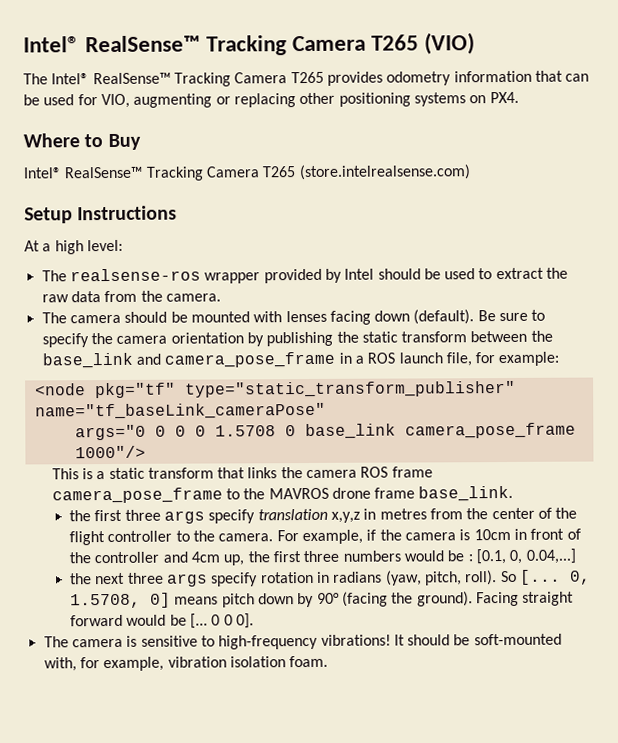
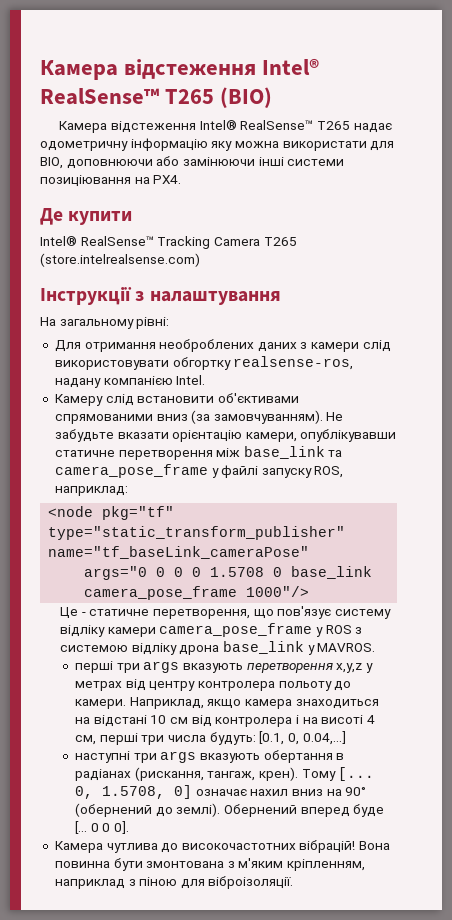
[23,32,476,56] [23,70,590,87] [23,91,519,109] [23,133,141,151] Intel® RealSense™ Tracking Camera T265 (VIO) // The Intel® RealSense™ Tracking Camera T265 provides odometry information that can be used for VIO, augmenting or replacing other positioning systems on PX4. // Where to Buy -> [40,58,320,80] [40,87,273,108] [59,120,392,133] [40,138,395,151] [40,156,345,169] [40,175,182,187] [40,208,133,225] Камера відстеження Intel® RealSense™ T265 (ВІО) // Камера відстеження Intel® RealSense™ T265 надає одометричну інформацію яку можна використати для ВІО, доповнюючи або замінюючи інші системи позиціювання на PX4. // Де купити
[24,205,178,224] [24,239,123,255] [41,267,569,284] [41,290,221,303] [41,309,546,325] [41,330,553,348] [41,351,560,369] Setup Instructions // At a high level: // The realsense-ros wrapper provided by Intel should be used to extract the raw data from the camera. // The camera should be mounted with lenses facing down (default). Be sure to specify the camera orientation by publishing the static transform between the base_link and camera_pose_frame in a ROS launch file, for example: -> [40,287,281,305] [40,317,170,329] [54,339,391,352] [54,356,354,370] [54,375,206,388] [54,393,299,406] [54,410,344,424] [54,429,397,442] [54,446,343,460] [54,464,344,478] [54,486,128,496] Інструкції з налаштування // На загальному рівні: // Для отримання необроблених даних з камери слід використовувати обгортку realsense-ros, надану компанією Intel. // Камеру слід встановити об'єктивами спрямованими вниз (за замовчуванням). Не забудьте вказати орієнтацію камери, опублікувавши статичне перетворення між base_link та camera_pose_frame у файлі запуску ROS, наприклад:
[51,466,433,480] [51,485,514,504] [69,507,578,524] [69,528,581,546] [69,548,576,566] [70,569,591,587] [70,591,575,609] [70,613,255,629] [43,633,562,650] [43,655,329,672] This is a static transform that links the camera ROS frame camera_pose_frame to the MAVROS drone frame base_link. // the first three args specify translation x,y,z in metres from the center of the flight controller to the camera. For example, if the camera is 10cm in front of the controller and 4cm up, the first three numbers would be : [0.1, 0, 0.04,...] // the next three args specify rotation in radians (yaw, pitch, roll). So [... 0, 1.5708, 0] means pitch down by 90° (facing the ground). Facing straight forward would be [... 0 0 0]. // The camera is sensitive to high-frequency vibrations! It should be soft-mounted with, for example, vibration isolation foam. -> [60,606,392,619] [60,623,363,637] [60,641,376,655] [75,661,373,673] [75,679,352,691] [75,697,379,709] [75,715,375,727] [75,731,346,745] [75,750,345,763] [75,767,375,781] [75,785,367,799] [75,803,385,817] [75,821,129,834] [54,840,391,853] [54,858,366,871] [54,876,294,889] Це - статичне перетворення, що пов'язує систему відліку камери camera_pose_frame у ROS з системою відліку дрона base_link у MAVROS. // перші три args вказують перетворення x,y,z у метрах від центру контролера польоту до камери. Наприклад, якщо камера знаходиться на відстані 10 см від контролера і на висоті 4 см, перші три числа будуть: [0.1, 0, 0.04,...] // наступні три args вказують обертання в радіанах (рискання, тангаж, крен). Тому [... 0, 1.5708, 0] означає нахил вниз на 90° (обернений до землі). Обернений вперед буде [... 0 0 0]. // Камера чутлива до високочастотних вібрацій! Вона повинна бути змонтована з м'яким кріпленням, наприклад з піною для віброізоляції.

